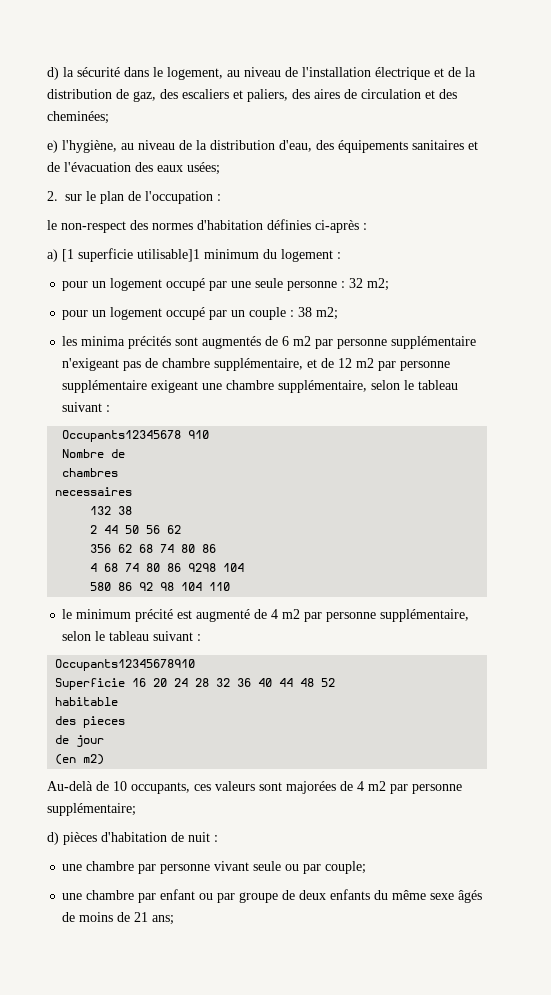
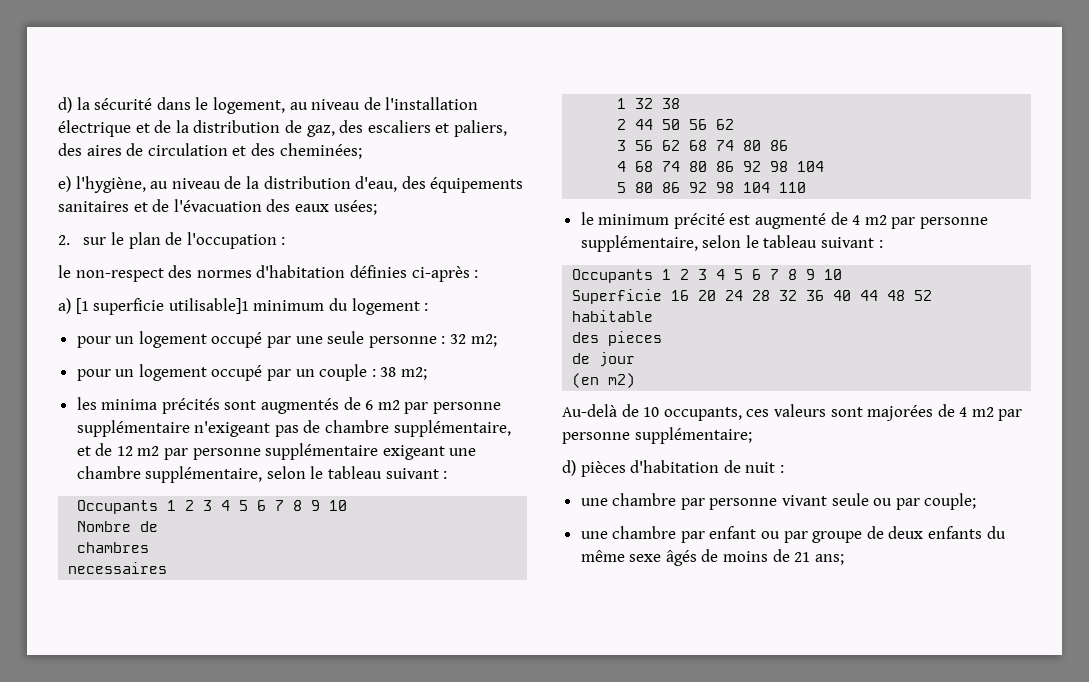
[62,430,210,442] Occupants12345678 910 -> [77,500,348,514] Occupants 1 2 3 4 5 6 7 8 9 10
[90,506,112,515] 132 -> [617,98,654,109] 1 32
[90,544,112,553] 356 -> [617,140,654,151] 3 56
[188,563,217,572] 9298 -> [743,161,789,172] 92 98
[90,582,112,591] 580 -> [617,182,654,193] 5 80
[55,659,196,671] Occupants12345678910 -> [572,269,843,283] Occupants 1 2 3 4 5 6 7 8 9 10

